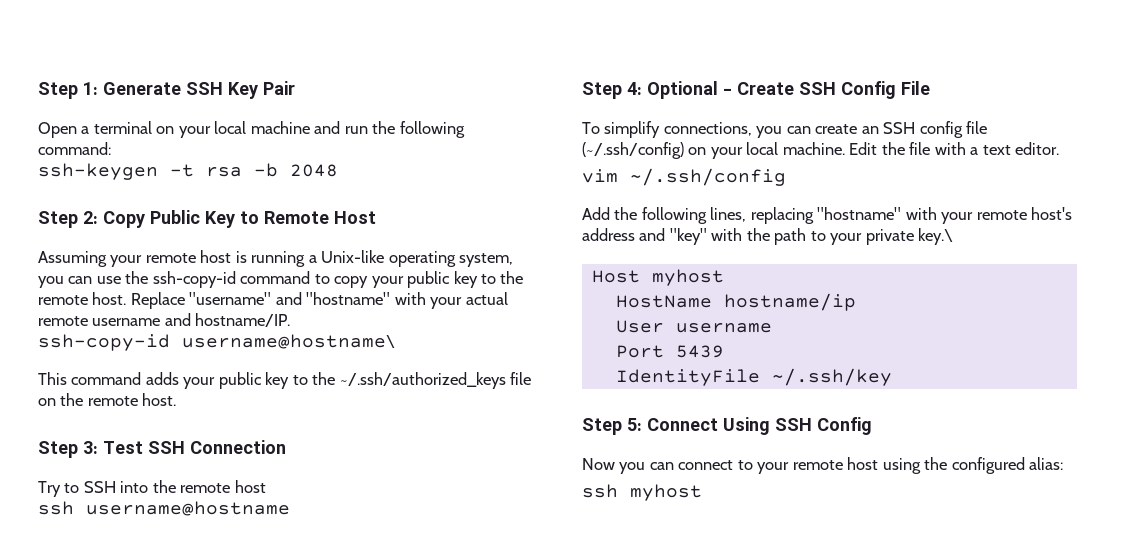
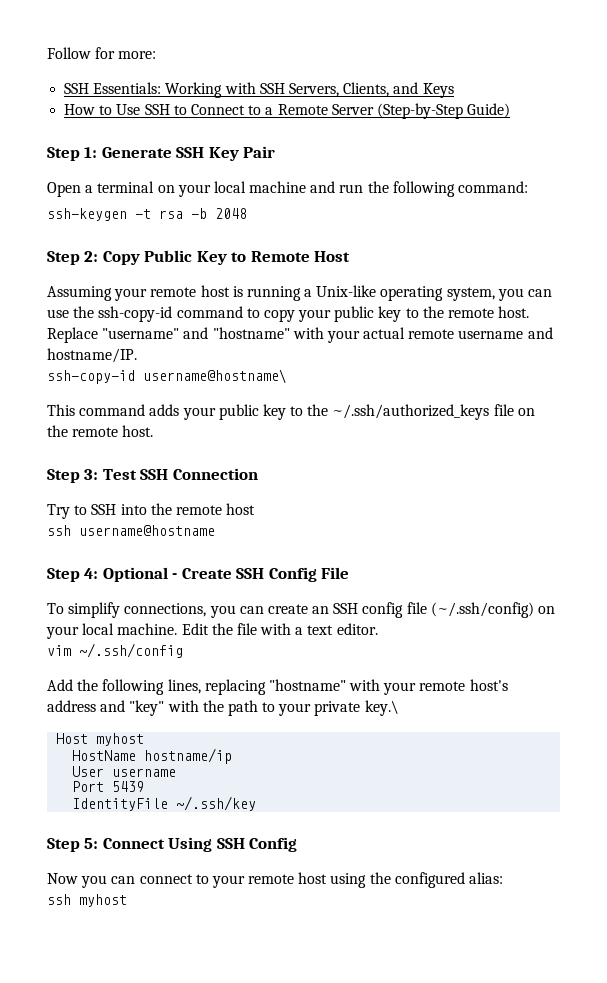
(38, 90) none -> [47,47,157,59] [64,82,454,98] [64,103,511,119] Follow for more: // SSH Essentials: Working with SSH Servers, Clients, and Keys // How to Use SSH to Connect to a Remote Server (Step-by-Step Guide) //

